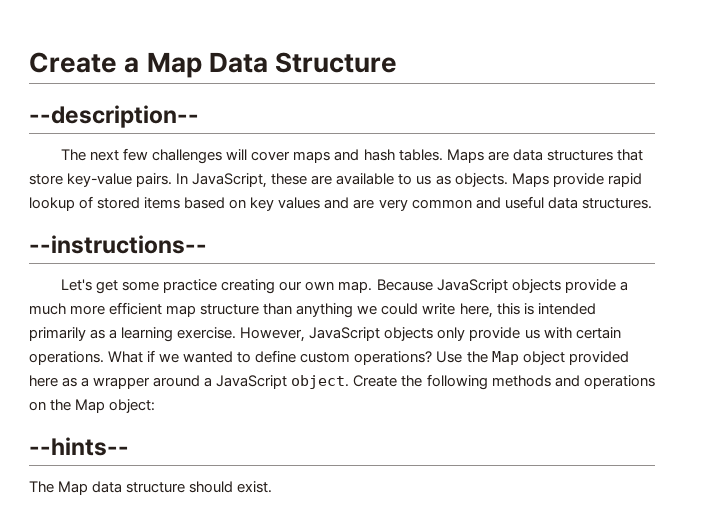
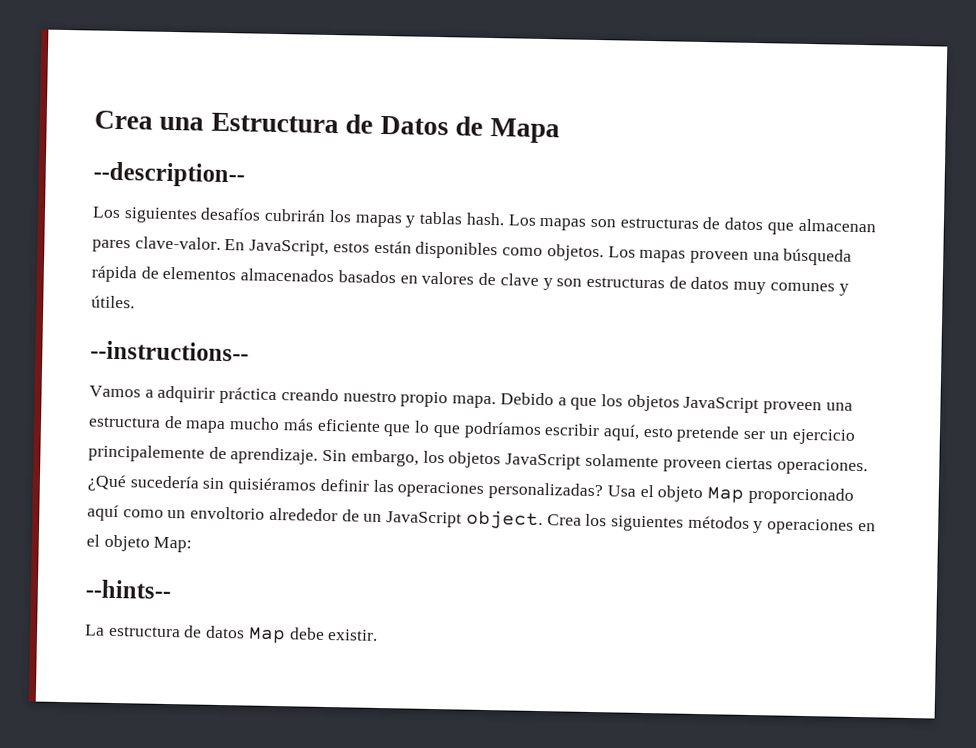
[29,52,398,78] [29,105,199,128] [61,148,643,164] [29,173,642,188] [29,196,652,211] [29,235,207,254] [61,279,628,294] [29,302,596,318] [29,327,621,342] [29,350,629,365] [29,374,655,390] [29,399,156,413] [29,437,129,456] [29,481,273,495] Create a Map Data Structure // --description-- // The next few challenges will cover maps and hash tables. Maps are data structures that store key-value pairs. In JavaScript, these are available to us as objects. Maps provide rapid lookup of stored items based on key values and are very common and useful data structures. // --instructions-- // Let's get some practice creating our own map. Because JavaScript objects provide a much more efficient map structure than anything we could write here, this is intended primarily as a learning exercise. However, JavaScript objects only provide us with certain operations. What if we wanted to define custom operations? Use the Map object provided here as a wrapper around a JavaScript object. Create the following methods and operations on the Map object: // --hints-- // The Map data structure should exist. -> [94,110,560,144] [93,161,245,188] [92,206,876,235] [92,236,853,266] [91,265,849,296] [91,295,135,309] [90,340,249,362] [89,385,853,415] [88,415,856,445] [88,444,868,476] [87,474,854,505] [87,504,876,535] [86,534,193,553] [85,579,172,600] [85,624,379,644] Crea una Estructura de Datos de Mapa // --description-- // Los siguientes desafíos cubrirán los mapas y tablas hash. Los mapas son estructuras de datos que almacenan pares clave-valor. En JavaScript, estos están disponibles como objetos. Los mapas proveen una búsqueda rápida de elementos almacenados basados en valores de clave y son estructuras de datos muy comunes y útiles. // --instructions-- // Vamos a adquirir práctica creando nuestro propio mapa. Debido a que los objetos JavaScript proveen una estructura de mapa mucho más eficiente que lo que podríamos escribir aquí, esto pretende ser un ejercicio principalemente de aprendizaje. Sin embargo, los objetos JavaScript solamente proveen ciertas operaciones. ¿Qué sucedería sin quisiéramos definir las operaciones personalizadas? Usa el objeto Map proporcionado aquí como un envoltorio alrededor de un JavaScript object. Crea los siguientes métodos y operaciones en el objeto Map: // --hints-- // La estructura de datos Map debe existir.

